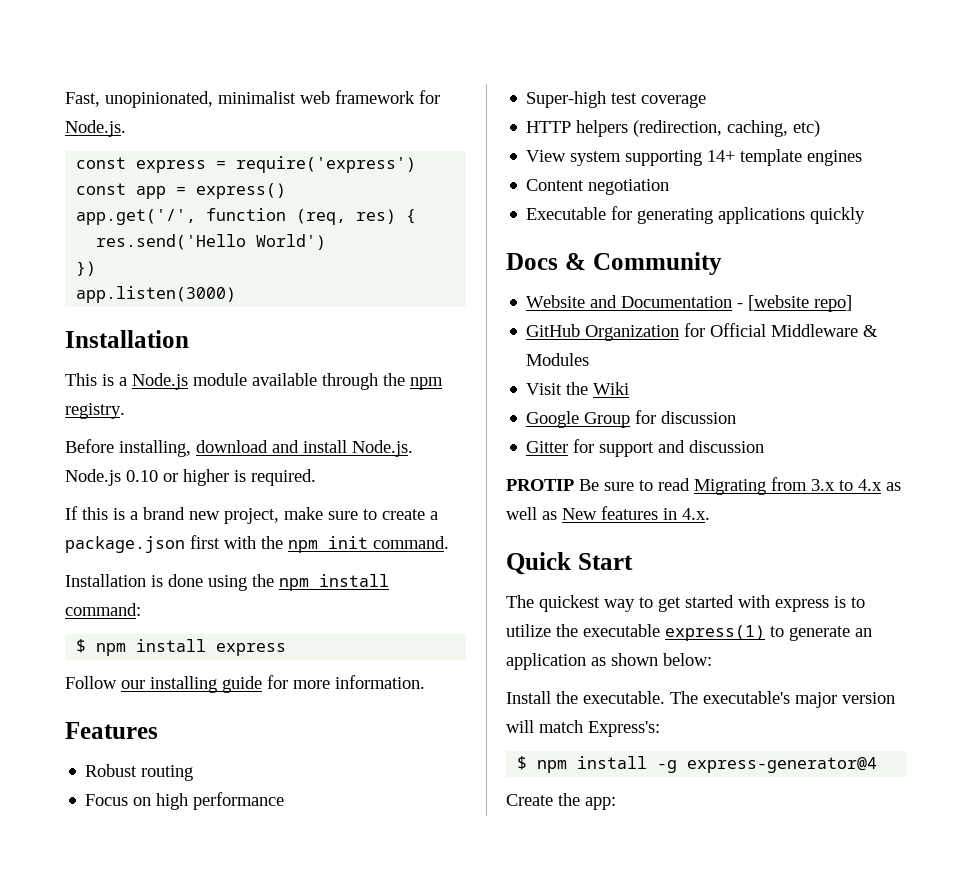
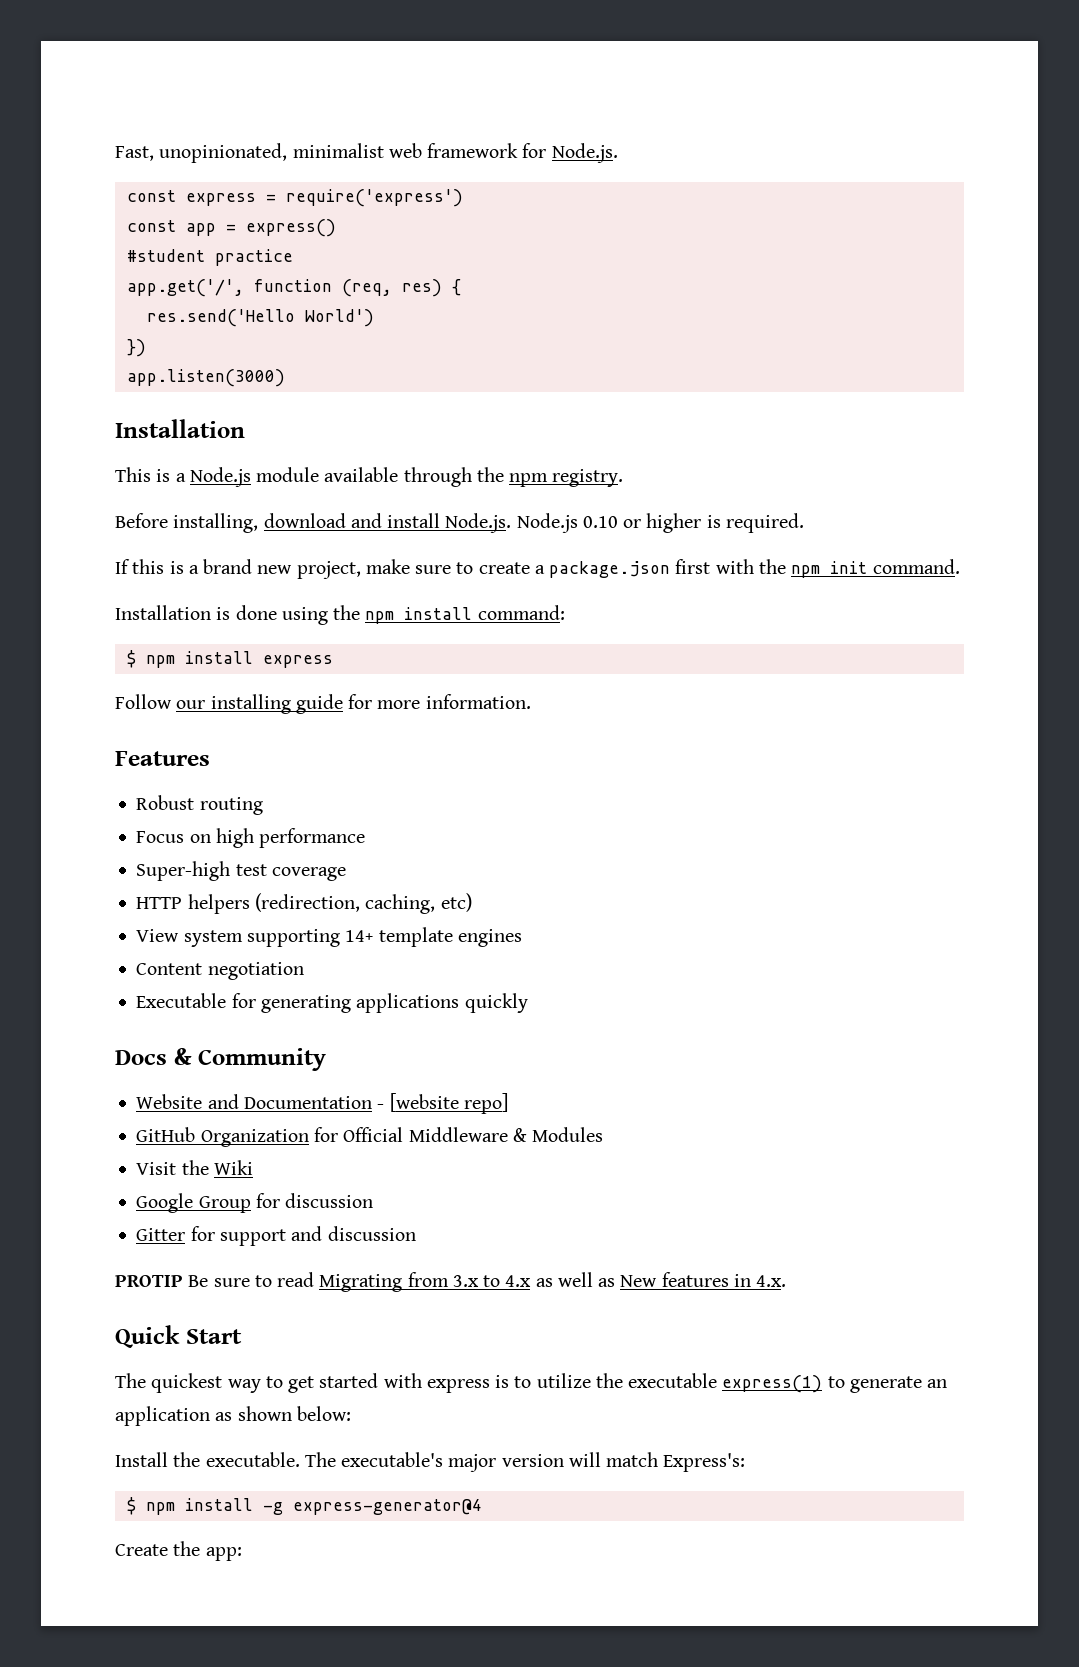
(287, 191) none -> [126,249,293,266] // #student practice

